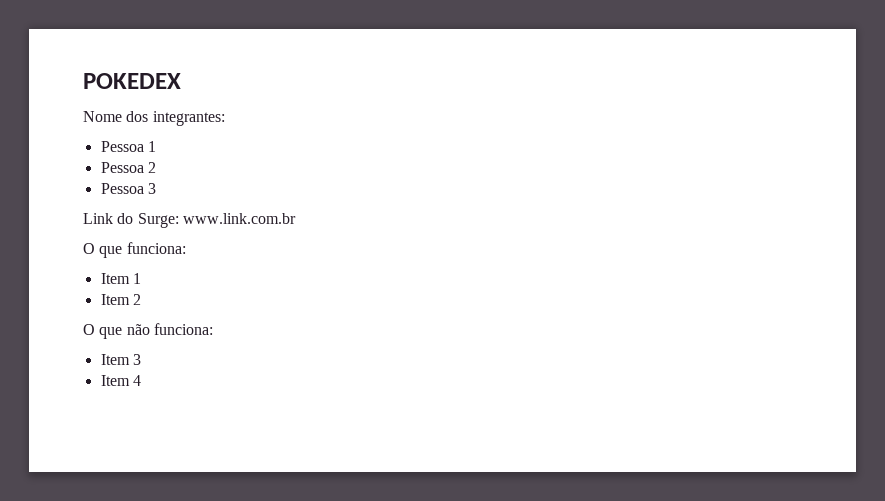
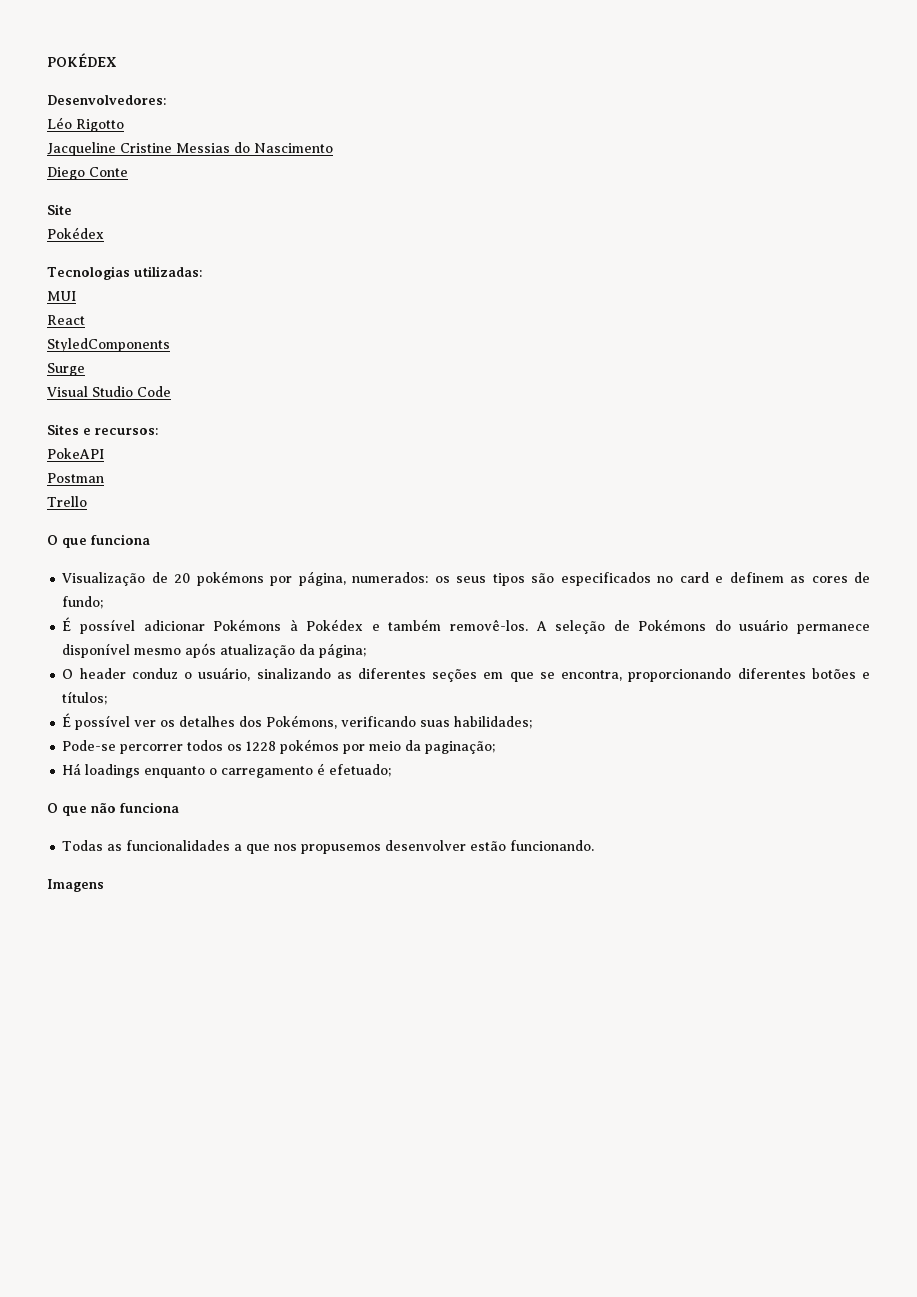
[83,73,181,89] [83,111,225,126] [100,141,156,152] [100,162,156,173] [100,183,156,194] [83,213,296,228] [83,242,186,258] [100,273,141,284] [100,294,141,305] [83,323,213,339] [100,354,141,365] [100,375,141,386] POKEDEX // Nome dos integrantes: // Pessoa 1 // Pessoa 2 // Pessoa 3 // Link do Surge: www.link.com.br // O que funciona: // Item 1 // Item 2 // O que não funciona: // Item 3 // Item 4 -> [47,53,117,67] [47,95,166,105] [47,117,124,132] [47,142,333,156] [47,167,128,180] [47,204,72,215] [47,227,104,239] [47,266,202,280] [47,291,76,301] [47,315,85,325] [47,338,170,352] [47,363,85,376] [47,386,171,397] [47,424,158,435] [47,448,104,459] [47,473,104,483] [47,496,87,507] [47,534,150,548] [62,571,870,586] [62,596,104,609] [62,617,871,634] [62,643,367,658] [62,667,871,682] [62,691,108,705] [62,713,533,730] [62,739,496,754] [62,763,392,778] [47,802,179,816] [62,840,595,854] [47,879,104,892] POKÉDEX // Desenvolvedores: // Léo Rigotto // Jacqueline Cristine Messias do Nascimento // Diego Conte // Site // Pokédex // Tecnologias utilizadas: // MUI // React // StyledComponents // Surge // Visual Studio Code // Sites e recursos: // PokeAPI // Postman // Trello // O que funciona // Visualização de 20 pokémons por página, numerados: os seus tipos são especificados no card e definem as cores de fundo; // É possível adicionar Pokémons à Pokédex e também removê-los. A seleção de Pokémons do usuário permanece disponível mesmo após atualização da página; // O header conduz o usuário, sinalizando as diferentes seções em que se encontra, proporcionando diferentes botões e títulos; // É possível ver os detalhes dos Pokémons, verificando suas habilidades; // Pode-se percorrer todos os 1228 pokémos por meio da paginação; // Há loadings enquanto o carregamento é efetuado; // O que não funciona // Todas as funcionalidades a que nos propusemos desenvolver estão funcionando. // Imagens

